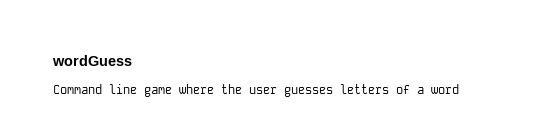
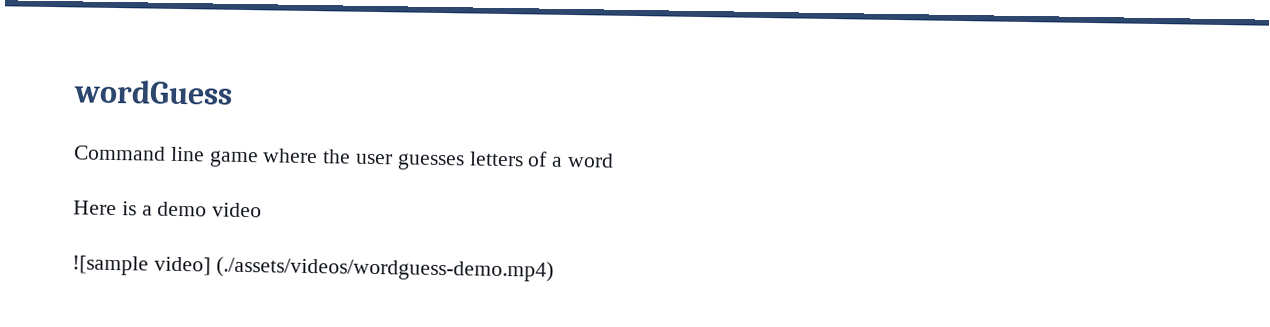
(459, 89) none -> [73,200,263,218] [72,255,554,282] // Here is a demo video // ![sample video] (./assets/videos/wordguess-demo.mp4)

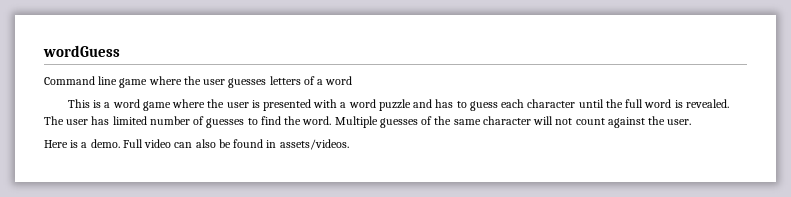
(615, 160) none -> [67,99,729,111] [44,116,692,128] // This is a word game where the user is presented with a word puzzle and has to guess each character until the full word is revealed. The user has limited number of guesses to find the word. Multiple guesses of the same character will not count against the user.
[157,201,208,217] demo -> [90,139,143,148] demo. Full
[72,255,554,282] // ![sample video] (./assets/videos/wordguess-demo.mp4) -> [174,139,349,150] can also be found in assets/videos.

